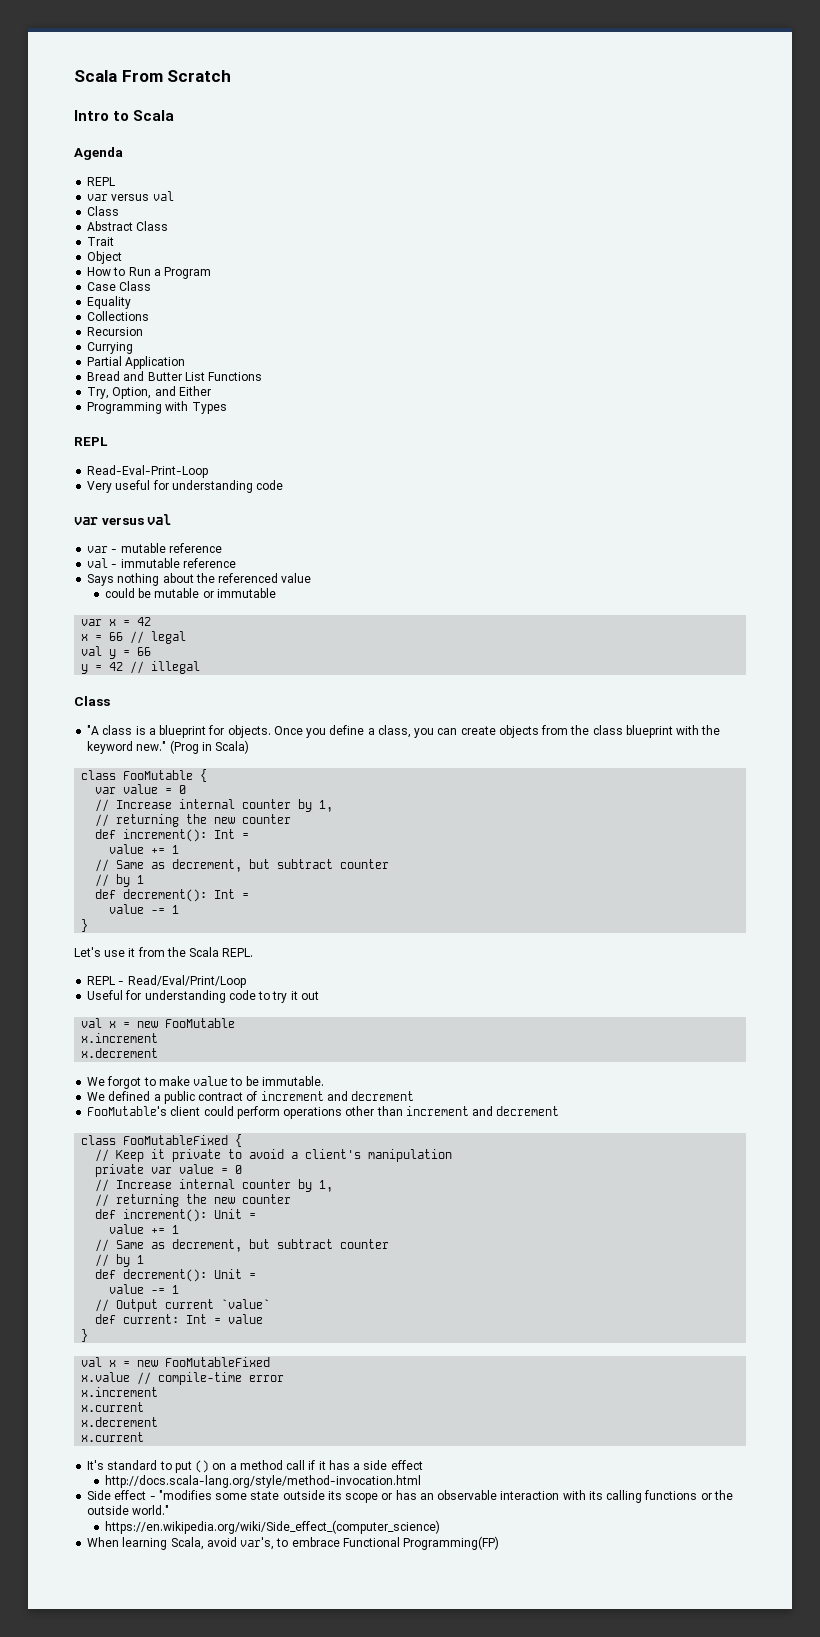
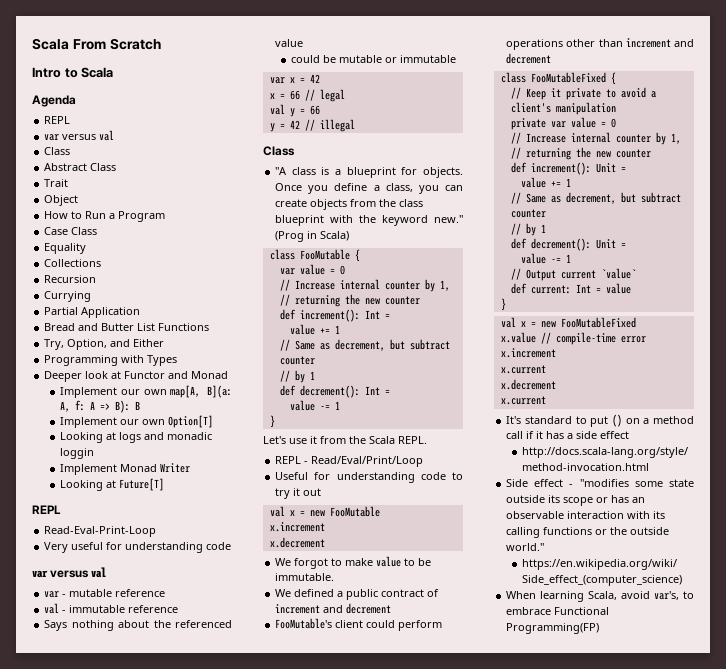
(227, 408) none -> [44,371,229,382] [59,385,232,398] [59,400,140,413] [59,415,213,428] [59,432,212,443] [59,448,94,459] [59,463,190,475] [59,478,164,491] // Deeper look at Functor and Monad // Implement our own map[A, B](a: A, f: A => B): B // Implement our own Option[T] // Looking at logs and monadic loggin // Implement Monad Writer // Looking at Future[T]

